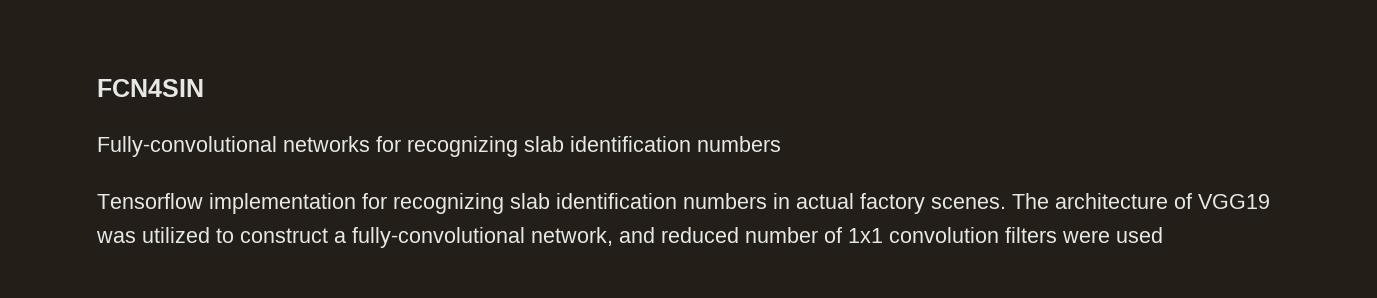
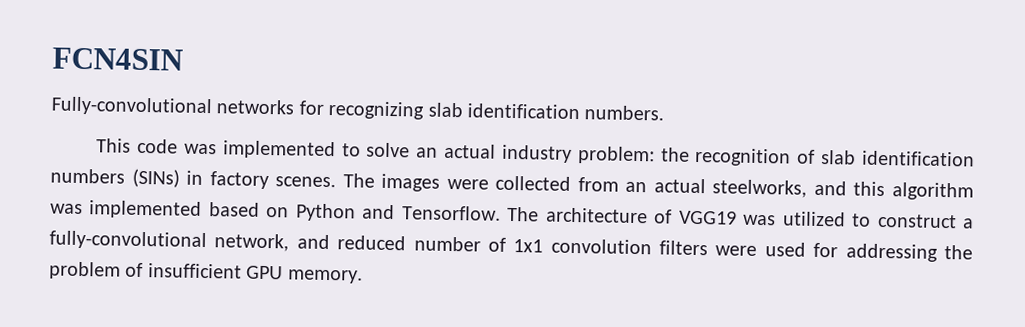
[697,136,781,152] [97,193,854,214] numbers // Tensorflow implementation for recognizing slab identification numbers in actual -> [584,105,665,121] [96,138,975,167] [50,168,204,188] numbers. // This code was implemented to solve an actual industry problem: the recognition of slab identification numbers (SINs) in
(1049, 201) none -> [381,173,974,201] [50,200,540,222] images were collected from an actual steelworks, and this algorithm was implemented based on Python and Tensorflow. The
(1163, 235) none -> [813,242,973,262] [49,261,363,284] for addressing the problem of insufficient GPU memory.

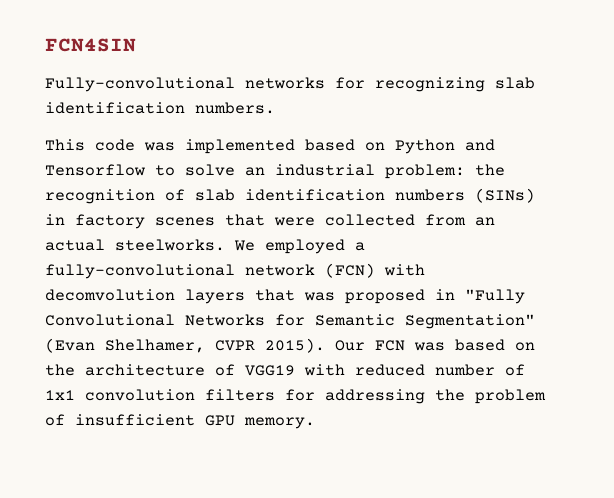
(336, 150) none -> [305,139,495,154] [45,164,145,176] based on Python and Tensorflow
[444,143,572,163] actual industry -> [275,164,375,176] industrial
[275,173,441,192] scenes. The images -> [155,214,265,226] scenes that
[712,179,974,201] [50,200,975,229] [49,230,330,252] steelworks, and this algorithm was implemented based on Python and Tensorflow. The architecture of VGG19 was utilized to construct a fully-convolutional network, and -> [115,239,365,254] [45,263,425,279] [45,289,525,304] [45,314,535,329] [45,338,535,353] [45,364,345,376] steelworks. We employed a fully-convolutional network (FCN) with decomvolution layers that was proposed in "Fully Convolutional Networks for Semantic Segmentation" (Evan Shelhamer, CVPR 2015). Our FCN was based on the architecture of VGG19 with
[715,242,806,257] were used -> (275, 395) none

